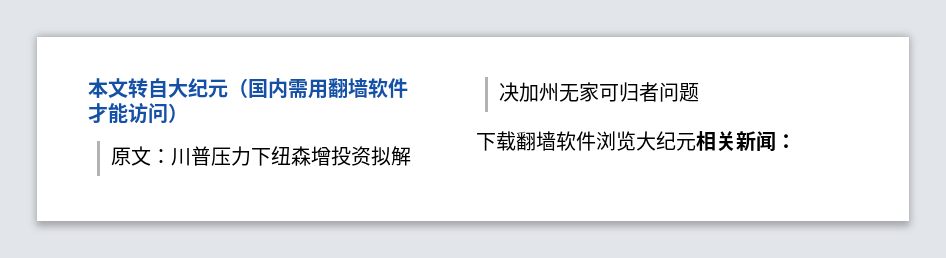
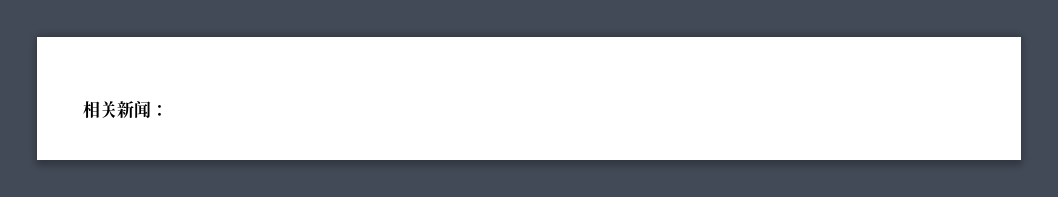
[88,78,408,99] [88,103,188,124] [110,146,411,166] [498,82,699,102] [476,131,696,151] 本文转自大纪元（国内需用翻墙软件才能访问） // 原文：川普压力下纽森增投资拟解决加州无家可归者问题 // 下载翻墙软件浏览大纪元 -> (83, 109) none

